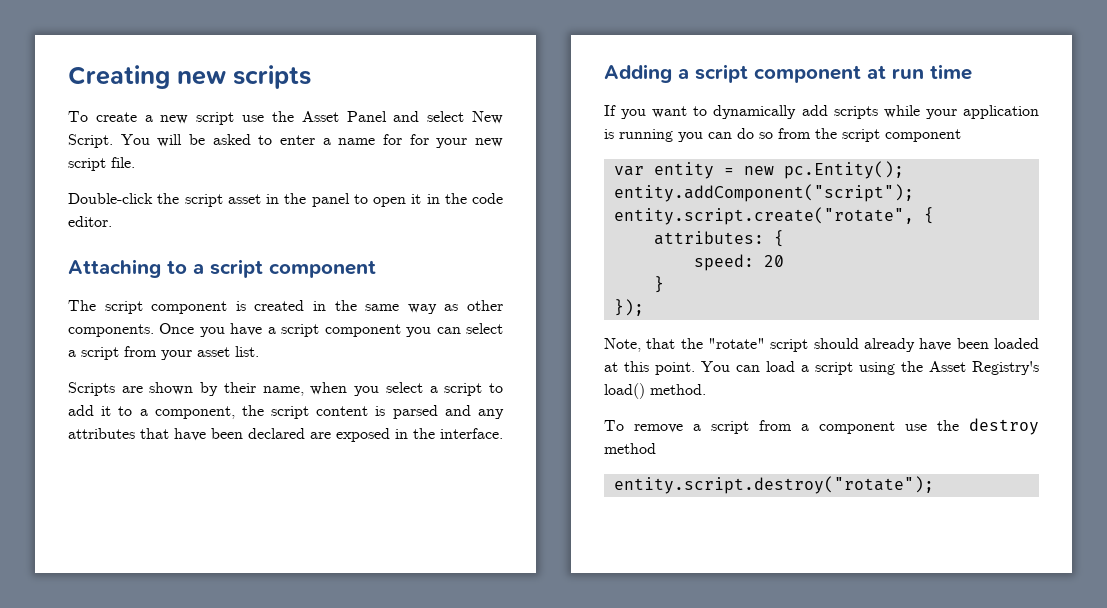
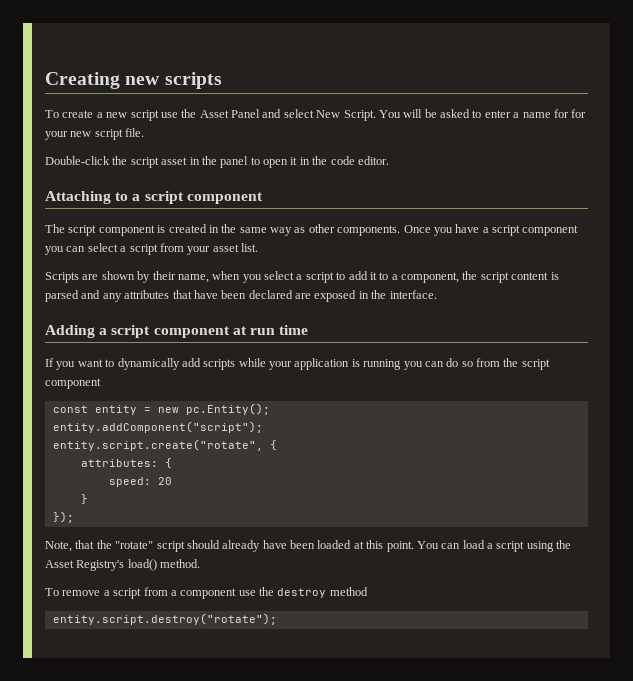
[613,166,644,176] var -> [52,405,88,413] const

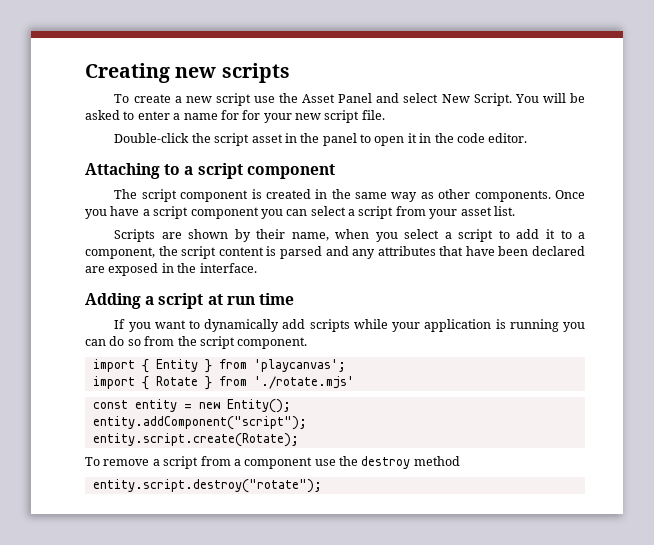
[153,326,230,338] component -> (204, 301) none
[45,378,101,389] component -> [237,337,308,349] [92,359,346,373] [92,376,354,390] component. // import { Entity } from 'playcanvas'; // import { Rotate } from './rotate.mjs'
[185,403,270,415] pc.Entity(); -> [226,399,291,413] Entity();
[52,439,277,451] [80,458,172,468] [108,477,172,487] [80,494,88,504] [52,511,74,523] [45,540,572,552] [45,559,201,571] entity.script.create("rotate", { // attributes: { // speed: 20 // } // }); // Note, that the "rotate" script should already have been loaded at this point. You can load a script using the Asset Registry's load() method. -> [92,433,299,447] entity.script.create(Rotate);

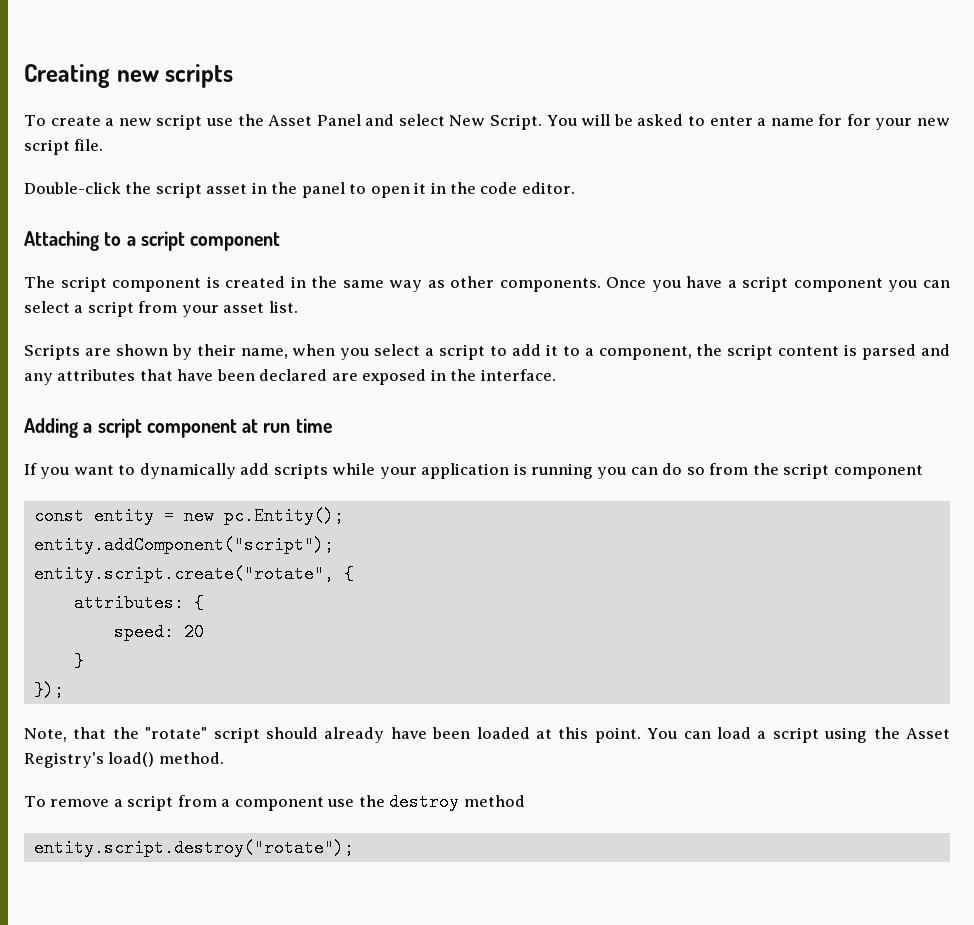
(204, 301) none -> [146,419,237,438] component
[237,337,308,349] [92,359,346,373] [92,376,354,390] component. // import { Entity } from 'playcanvas'; // import { Rotate } from './rotate.mjs' -> [833,465,923,479] component
[226,399,291,413] Entity(); -> [223,507,344,525] pc.Entity();
[92,433,299,447] entity.script.create(Rotate); -> [33,565,354,583] [73,594,204,612] [113,623,204,641] [73,652,84,670] [33,681,64,699] [24,727,951,743] [24,752,224,768] entity.script.create("rotate", { // attributes: { // speed: 20 // } // }); // Note, that the "rotate" script should already have been loaded at this point. You can load a script using the Asset Registry's load() method.

